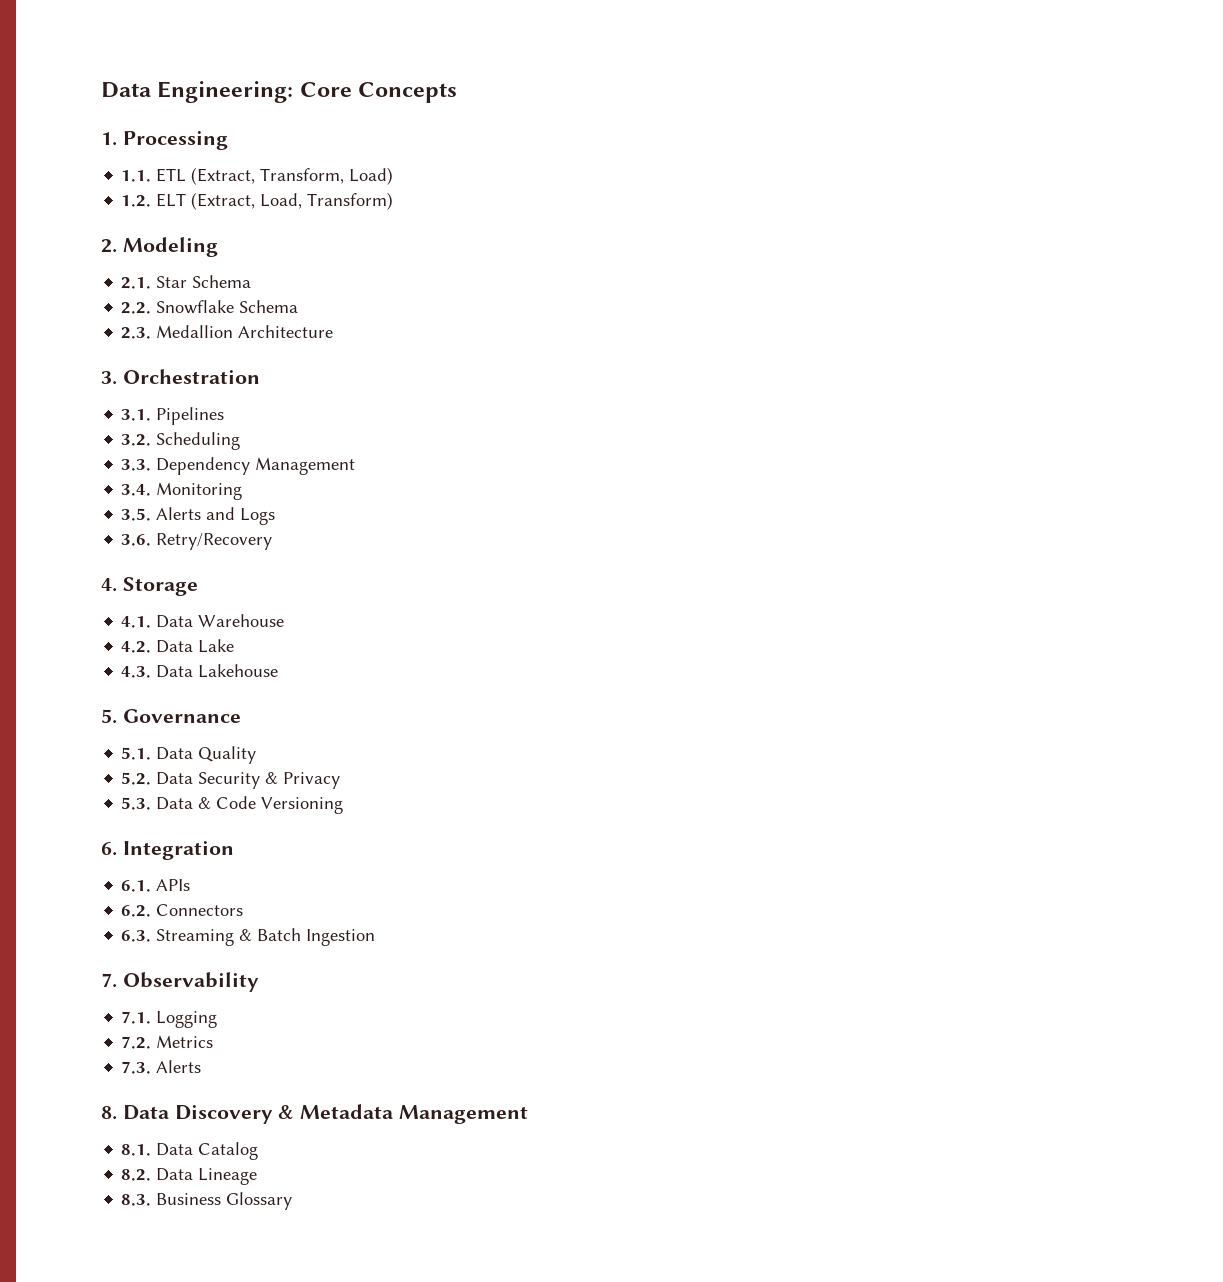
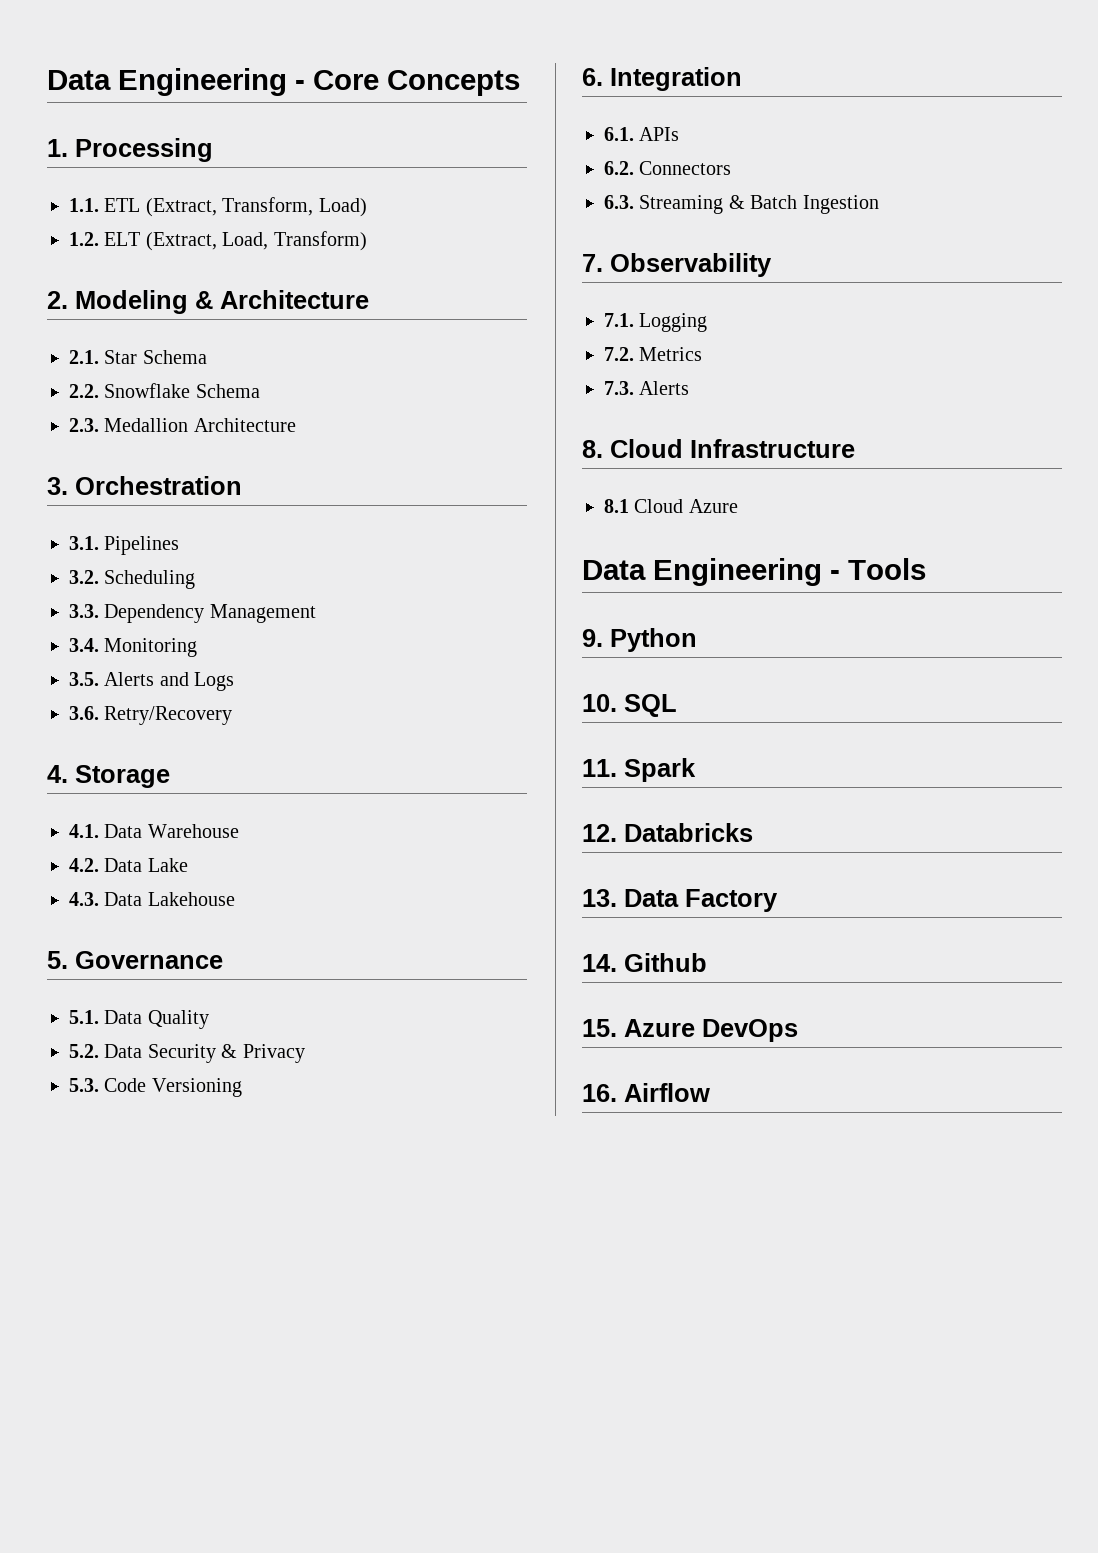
[101,81,294,103] Data Engineering: -> [47,68,305,96] Data Engineering -
(218, 247) none -> [195,290,369,309] & Architecture
[156,797,212,810] Data & -> (99, 1085) none
[122,1104,529,1124] [121,1142,259,1160] [121,1168,258,1185] [121,1192,293,1210] Data Discovery & Metadata Management // 8.1. Data Catalog // 8.2. Data Lineage // 8.3. Business Glossary -> [610,439,855,458] [604,499,738,513] [582,558,926,586] [582,628,697,652] [582,694,677,717] [582,758,696,782] [582,823,753,842] [582,889,778,912] [582,953,707,972] [582,1019,798,1042] [582,1083,710,1102] Cloud Infrastructure // 8.1 Cloud Azure // Data Engineering - Tools // 9. Python // 10. SQL // 11. Spark // 12. Databricks // 13. Data Factory // 14. Github // 15. Azure DevOps // 16. Airflow

